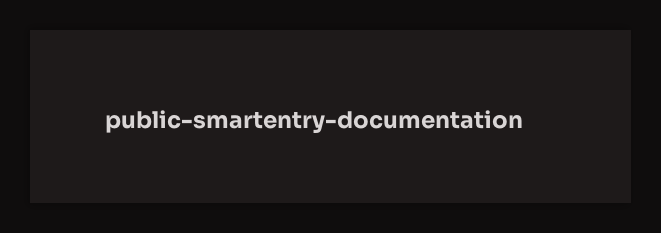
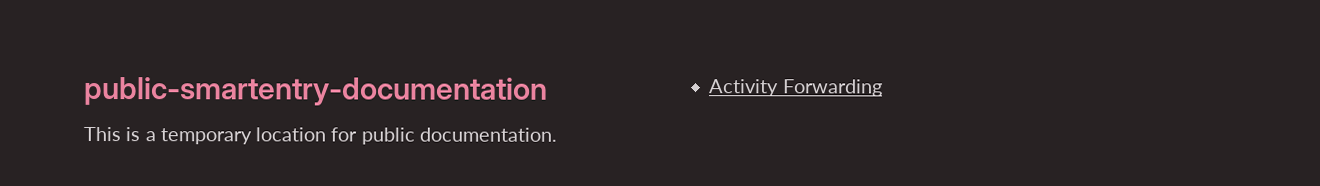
(523, 121) none -> [83,126,557,145] [708,79,883,97] // This is a temporary location for public documentation. // Activity Forwarding

